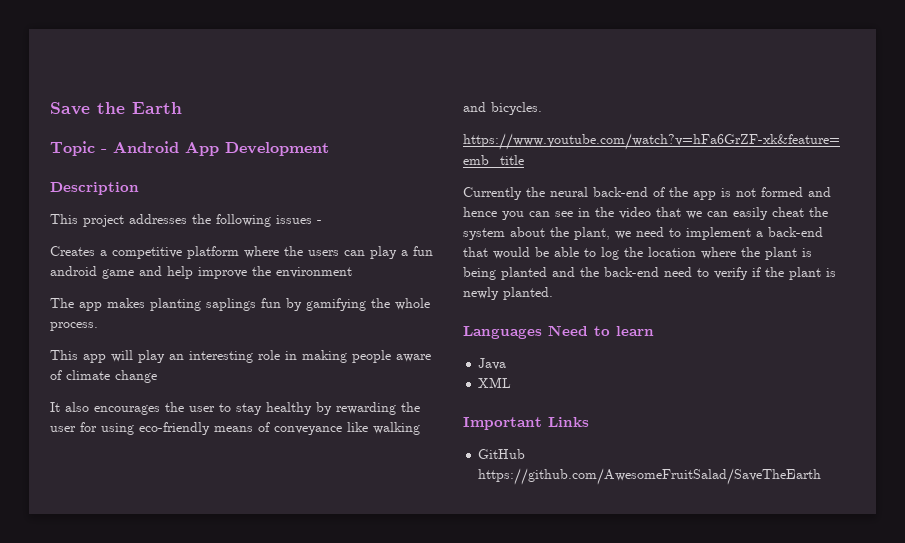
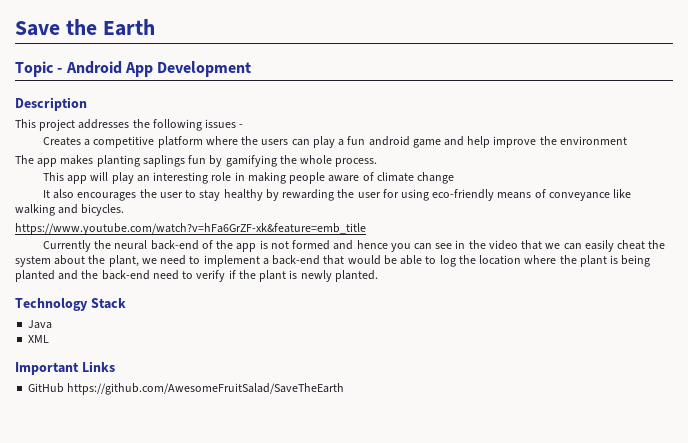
[463,325,654,339] Languages Need to learn -> [15,298,126,311] Technology Stack

